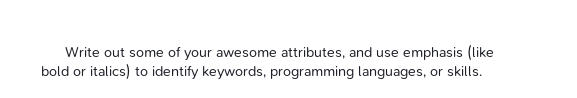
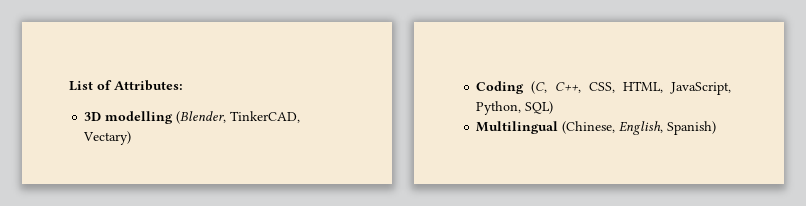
[64,44,494,61] [41,63,482,80] Write out some of your awesome attributes, and use emphasis (like bold or italics) to identify keywords, programming languages, or skills. -> [69,80,183,91] [84,111,301,124] [83,131,132,145] [476,81,731,95] [476,101,554,115] [476,121,717,135] List of Attributes: // 3D modelling (Blender, TinkerCAD, Vectary) // Coding (C, C++, CSS, HTML, JavaScript, Python, SQL) // Multilingual (Chinese, English, Spanish)

